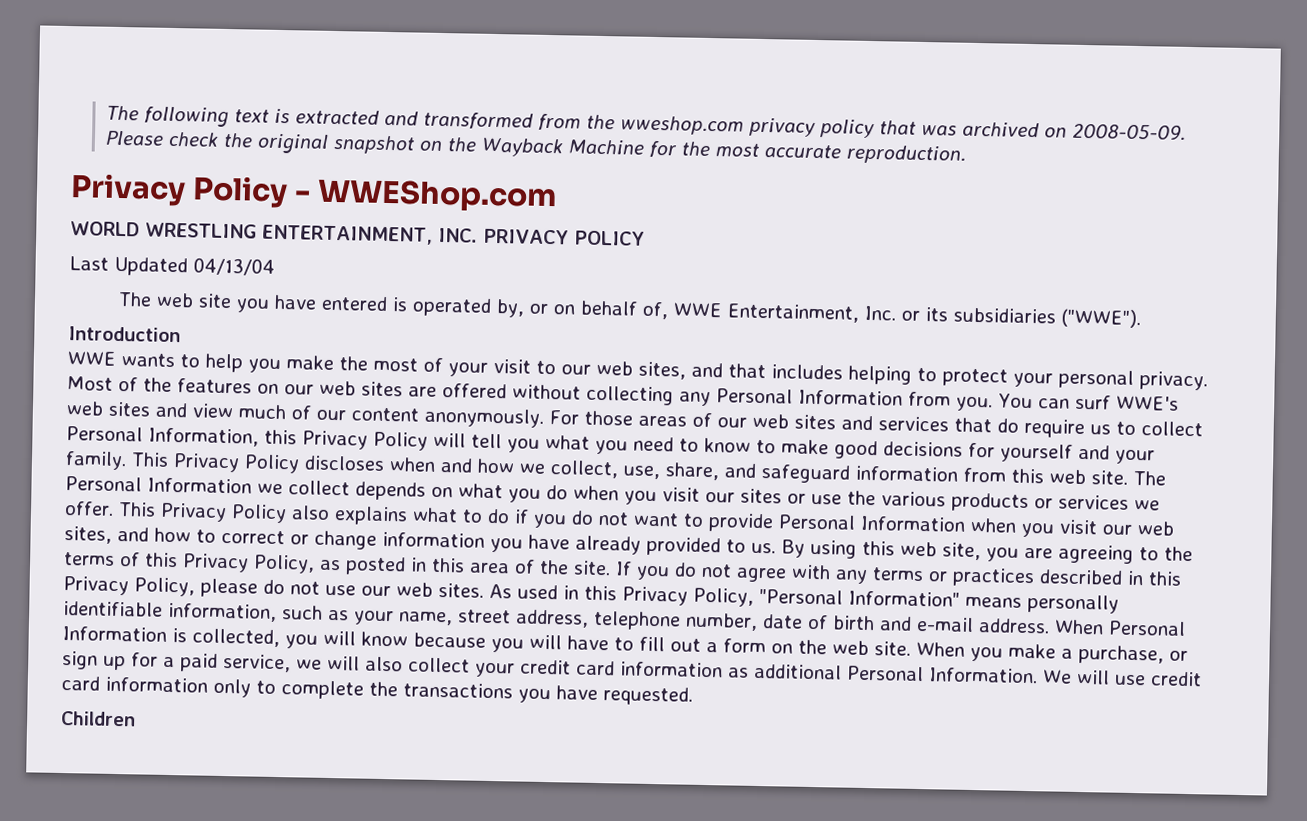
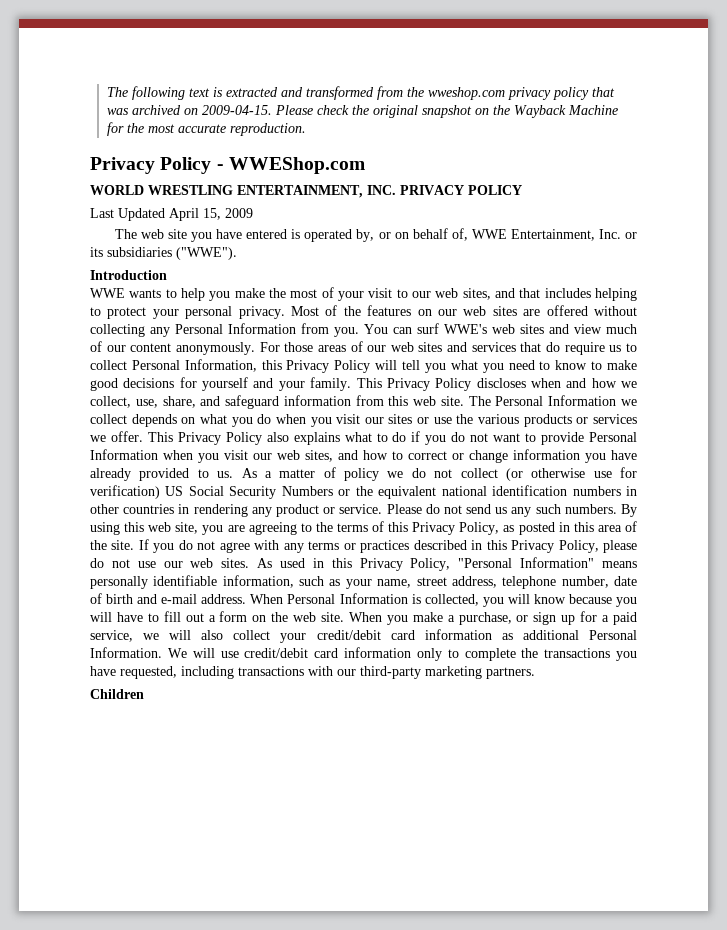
[1072,122,1187,141] 2008-05-09. -> [202,105,273,115] 2009-04-15.
[193,257,275,276] 04/13/04 -> [169,208,253,221] April 15, 2009
(776, 548) none -> [241,467,637,481] [90,485,637,499] [90,504,617,517] As a matter of policy we do not collect (or otherwise use for verification) US Social Security Numbers or the equivalent national identification numbers in other countries in rendering any product or service. Please do not send us any such numbers.
[520,659,571,675] credit -> [316,630,381,640] credit/debit
[1149,671,1202,687] credit -> [244,648,309,658] credit/debit
[603,686,693,706] requested. -> [120,666,535,679] requested, including transactions with our third-party marketing partners.

